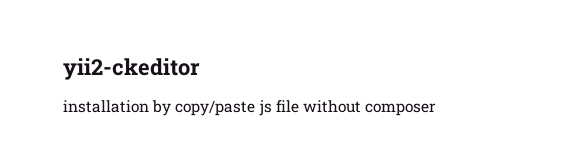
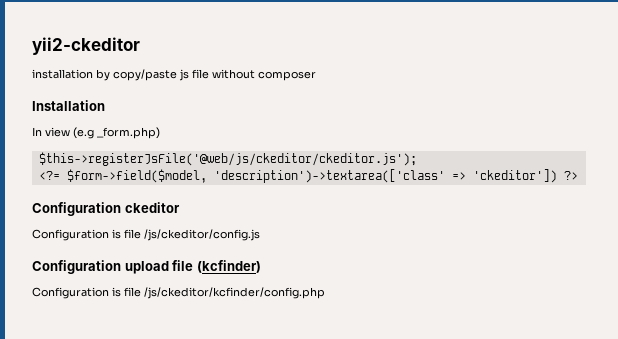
(437, 109) none -> [32,100,105,111] [32,127,160,139] [38,152,417,166] [38,169,578,183] [32,202,180,216] [32,229,260,241] [32,260,261,274] [32,287,325,299] // Installation // In view (e.g _form.php) // $this->registerJsFile('@web/js/ckeditor/ckeditor.js'); // <?= $form->field($model, 'description')->textarea(['class' => 'ckeditor']) ?> // Configuration ckeditor // Configuration is file /js/ckeditor/config.js // Configuration upload file (kcfinder) // Configuration is file /js/ckeditor/kcfinder/config.php

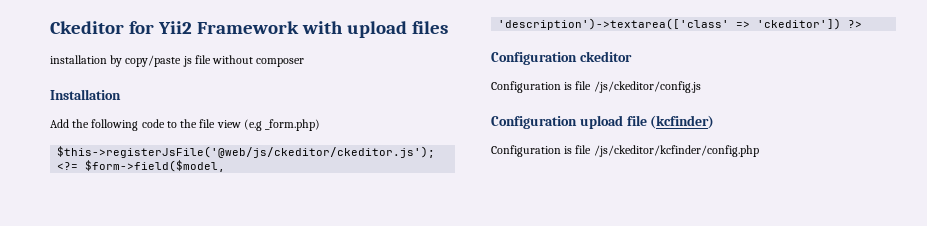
[32,37,140,55] yii2-ckeditor -> [50,21,448,38] Ckeditor for Yii2 Framework with upload files
[32,127,42,136] In -> [50,119,216,131] Add the following code to the file

